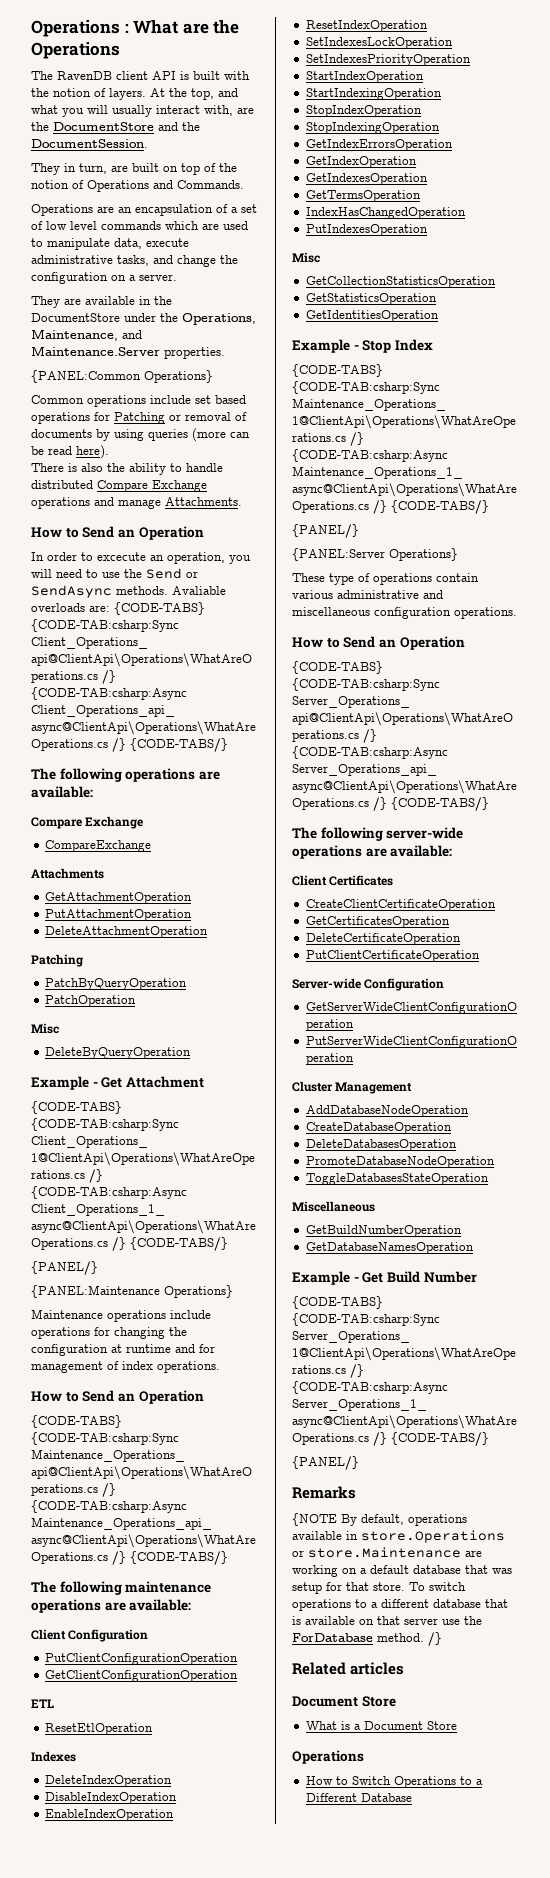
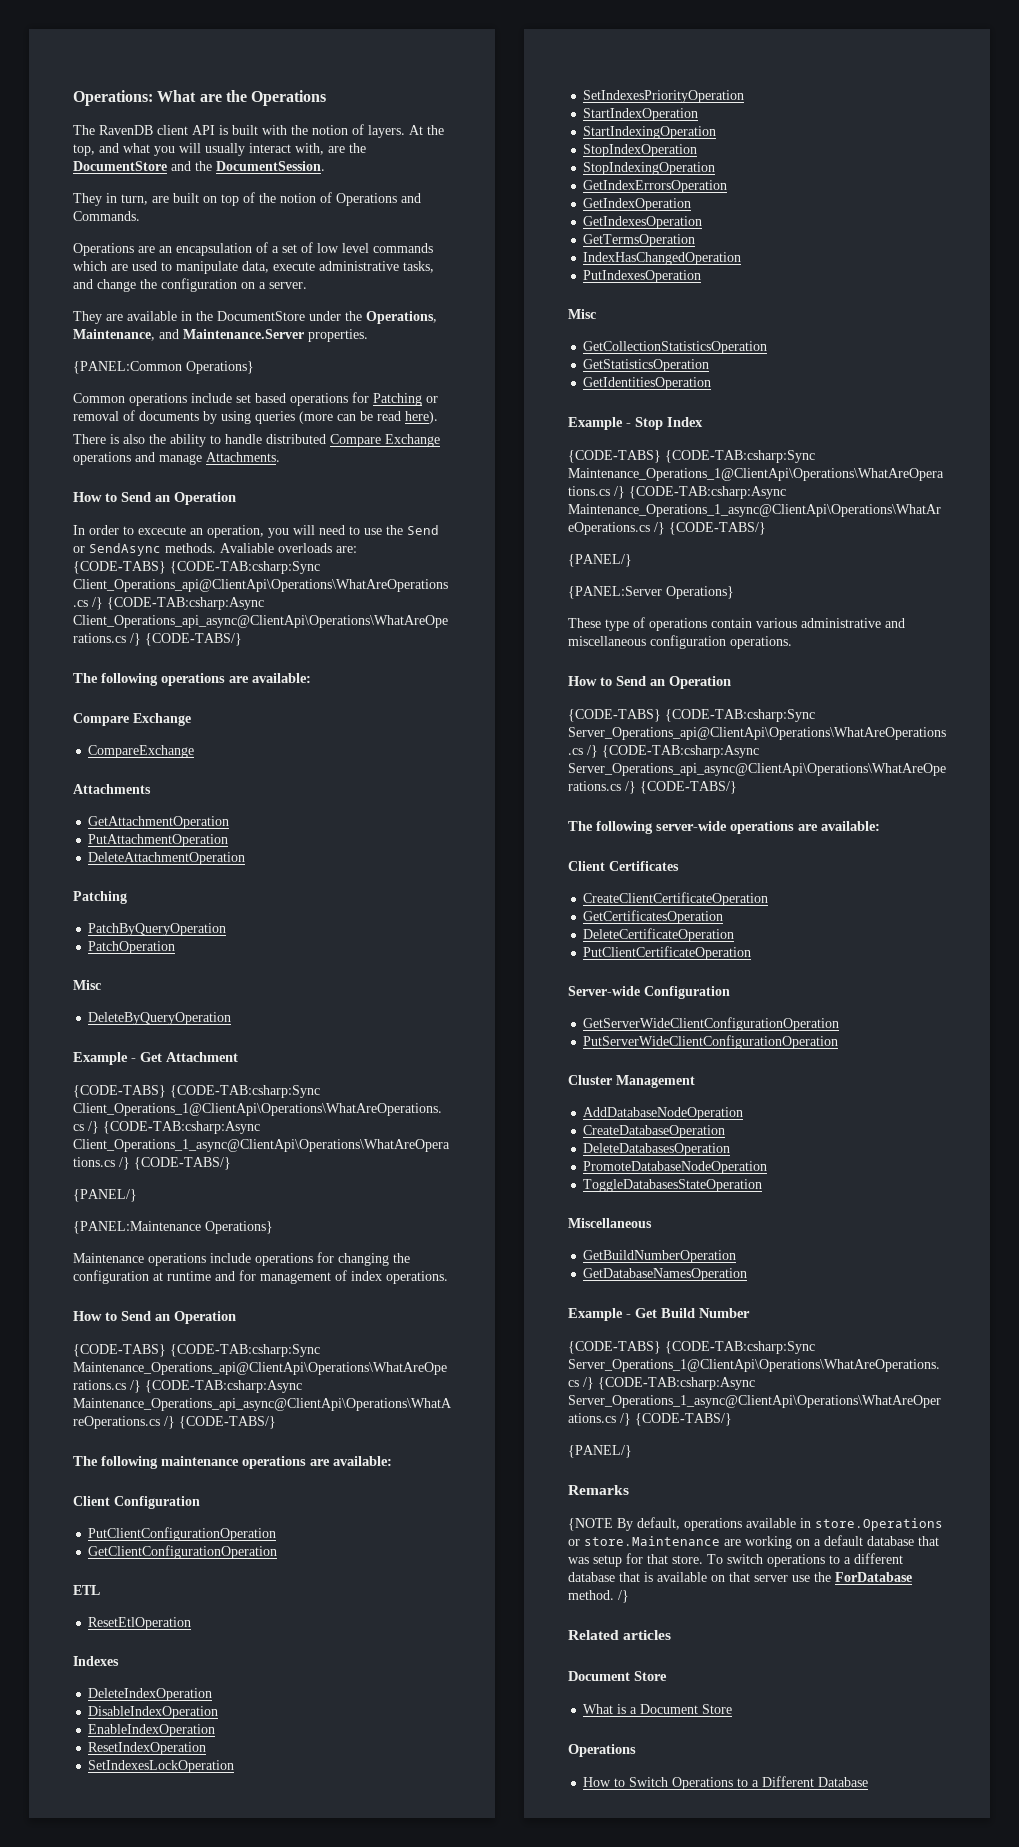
[31,20,129,37] Operations : -> [73,90,153,106] Operations:

